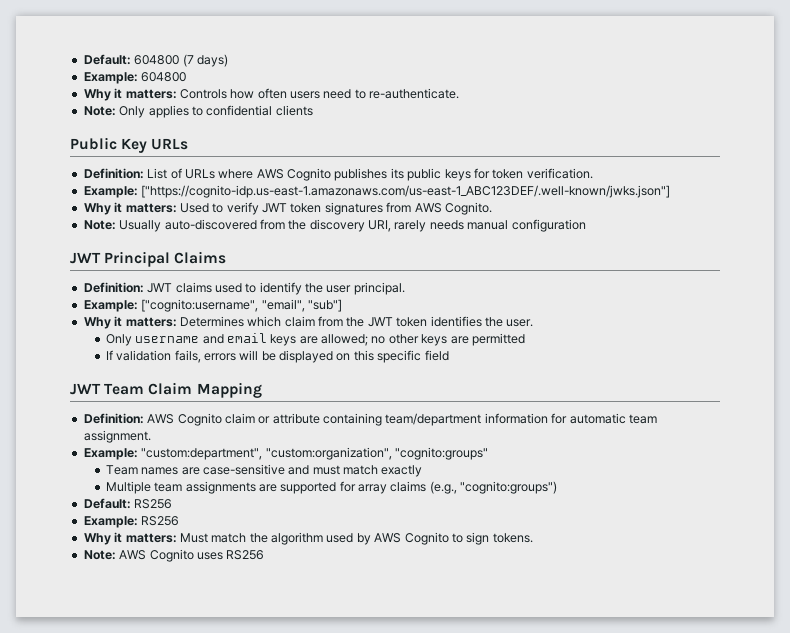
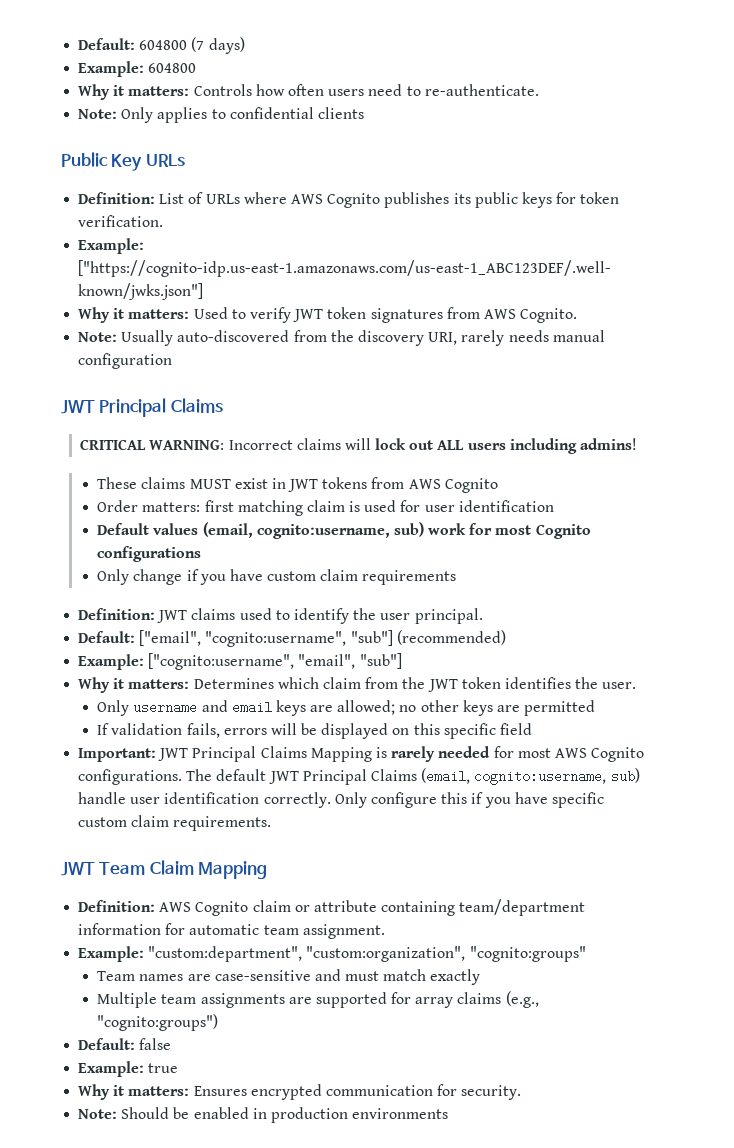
(227, 257) none -> [80,438,637,454] [97,477,498,493] [97,500,554,516] [97,522,591,539] [97,546,202,562] [97,569,457,585] // CRITICAL WARNING: Incorrect claims will lock out ALL users including admins! // These claims MUST exist in JWT tokens from AWS Cognito // Order matters: first matching claim is used for user identification // Default values (email, cognito:username, sub) work for most Cognito configurations // Only change if you have custom claim requirements
(405, 288) none -> [78,630,506,647] // Default: ["email", "cognito:username", "sub"] (recommended)
(449, 355) none -> [78,746,645,762] [78,768,640,785] [78,792,604,808] [78,815,272,831] // Important: JWT Principal Claims Mapping is rarely needed for most AWS Cognito configurations. The default JWT Principal Claims (email, cognito:username, sub) handle user identification correctly. Only configure this if you have specific custom claim requirements.
[134,499,173,509] [83,516,180,528] [83,532,533,545] [83,549,265,562] RS256 // Example: RS256 // Why it matters: Must match the algorithm used by AWS Cognito to sign tokens. // Note: AWS Cognito uses RS256 -> [139,1038,172,1050] [78,1061,179,1077] [78,1084,522,1100] [78,1107,449,1123] false // Example: true // Why it matters: Ensures encrypted communication for security. // Note: Should be enabled in production environments

